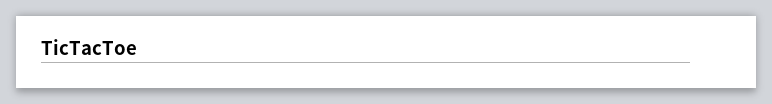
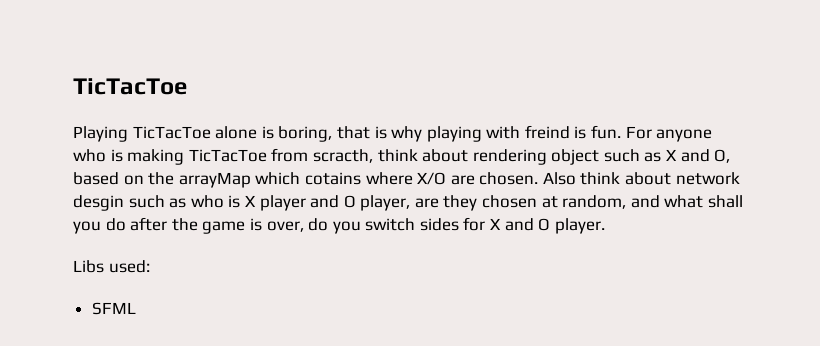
[41,39,137,55] TicTacToe -> [73,78,187,95] [73,125,713,142] [73,148,731,165] [73,172,740,188] [73,195,744,211] [73,217,605,234] [73,260,150,273] [91,302,136,315] TicTacToe // Playing TicTacToe alone is boring, that is why playing with freind is fun. For anyone who is making TicTacToe from scracth, think about rendering object such as X and O, based on the arrayMap which cotains where X/O are chosen. Also think about network desgin such as who is X player and O player, are they chosen at random, and what shall you do after the game is over, do you switch sides for X and O player. // Libs used: // SFML

